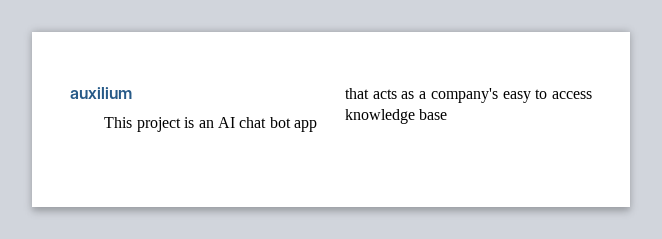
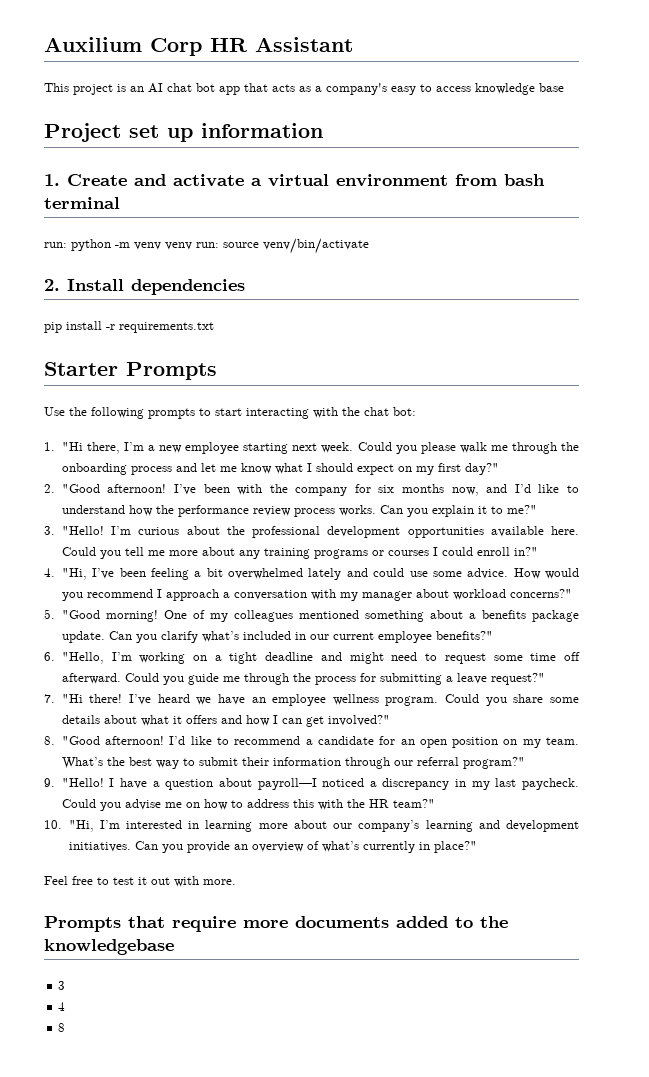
[70,87,132,99] auxilium -> [44,37,353,56] Auxilium Corp HR Assistant
(448, 114) none -> [44,123,323,142] [44,174,545,187] [44,197,120,209] [44,238,369,254] [44,279,245,295] [44,321,214,333] [44,362,217,380] [44,407,416,419] [44,442,579,454] [61,463,499,475] [44,484,579,496] [61,505,537,517] [44,526,579,538] [61,547,538,559] [44,568,580,580] [61,589,572,601] [44,609,579,622] [61,631,493,643] [44,652,580,664] [61,673,545,685] [44,694,579,706] [61,715,390,727] [44,736,579,748] [61,757,525,769] [44,778,579,790] [61,799,435,811] [44,820,579,832] [68,841,477,853] [44,876,236,887] [44,916,508,932] [44,939,174,955] [58,981,66,990] [58,1002,66,1011] [58,1023,66,1032] // Project set up information // 1. Create and activate a virtual environment from bash terminal // run: python -m venv venv run: source venv/bin/activate // 2. Install dependencies // pip install -r requirements.txt // Starter Prompts // Use the following prompts to start interacting with the chat bot: // 1. "Hi there, I’m a new employee starting next week. Could you please walk me through the onboarding process and let me know what I should expect on my first day?" // 2. "Good afternoon! I’ve been with the company for six months now, and I’d like to understand how the performance review process works. Can you explain it to me?" // 3. "Hello! I’m curious about the professional development opportunities available here. Could you tell me more about any training programs or courses I could enroll in?" // 4. "Hi, I’ve been feeling a bit overwhelmed lately and could use some advice. How would you recommend I approach a conversation with my manager about workload concerns?" // 5. "Good morning! One of my colleagues mentioned something about a benefits package update. Can you clarify what’s included in our current employee benefits?" // 6. "Hello, I’m working on a tight deadline and might need to request some time off afterward. Could you guide me through the process for submitting a leave request?" // 7. "Hi there! I’ve heard we have an employee wellness program. Could you share some details about what it offers and how I can get involved?" // 8. "Good afternoon! I’d like to recommend a candidate for an open position on my team. What’s the best way to submit their information through our referral program?" // 9. "Hello! I have a question about payroll—I noticed a discrepancy in my last paycheck. Could you advise me on how to address this with the HR team?" // 10. "Hi, I’m interested in learning more about our company’s learning and development initiatives. Can you provide an overview of what’s currently in place?" // Feel free to test it out with more. // Prompts that require more documents added to the knowledgebase // 3 // 4 // 8

